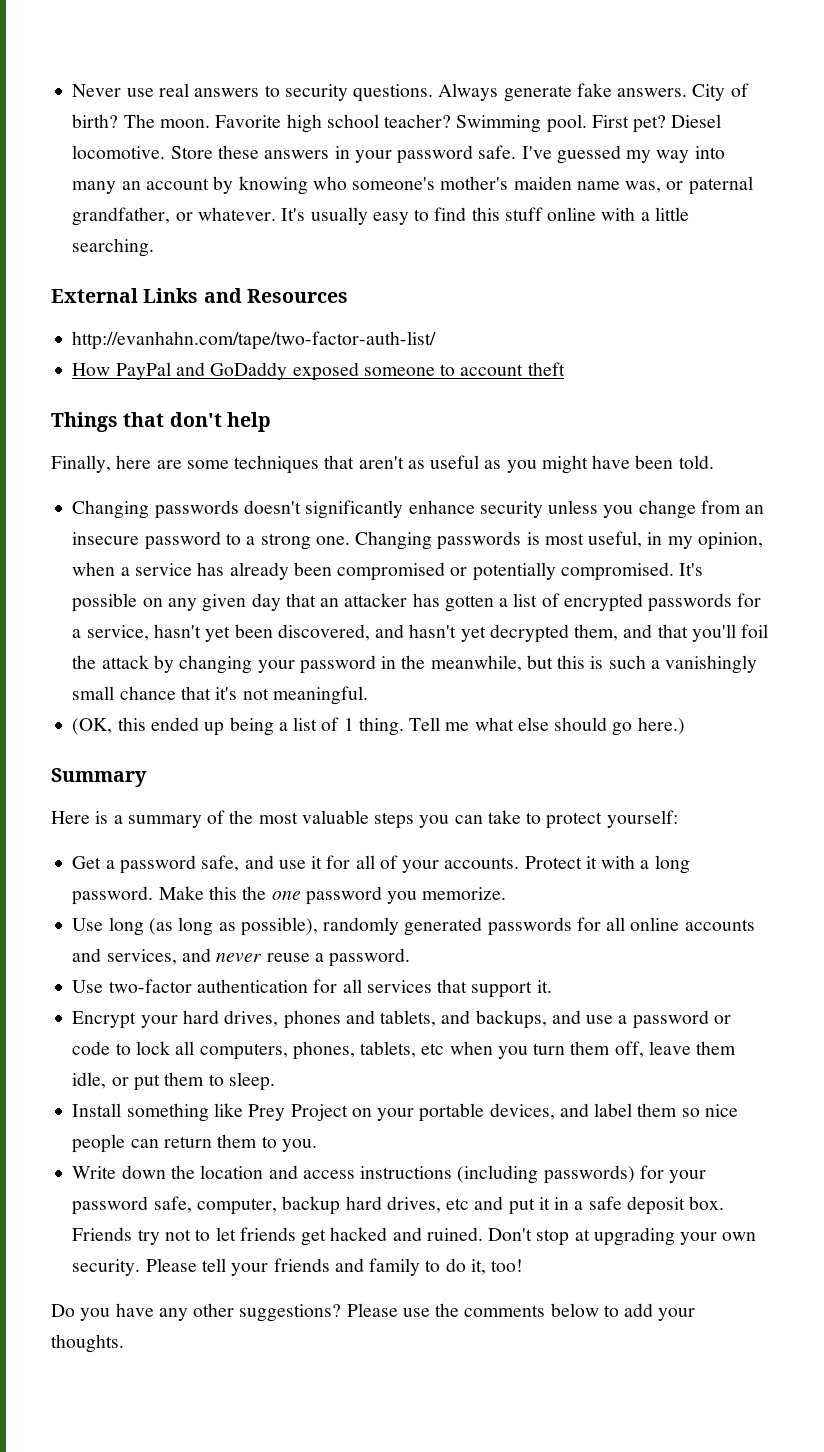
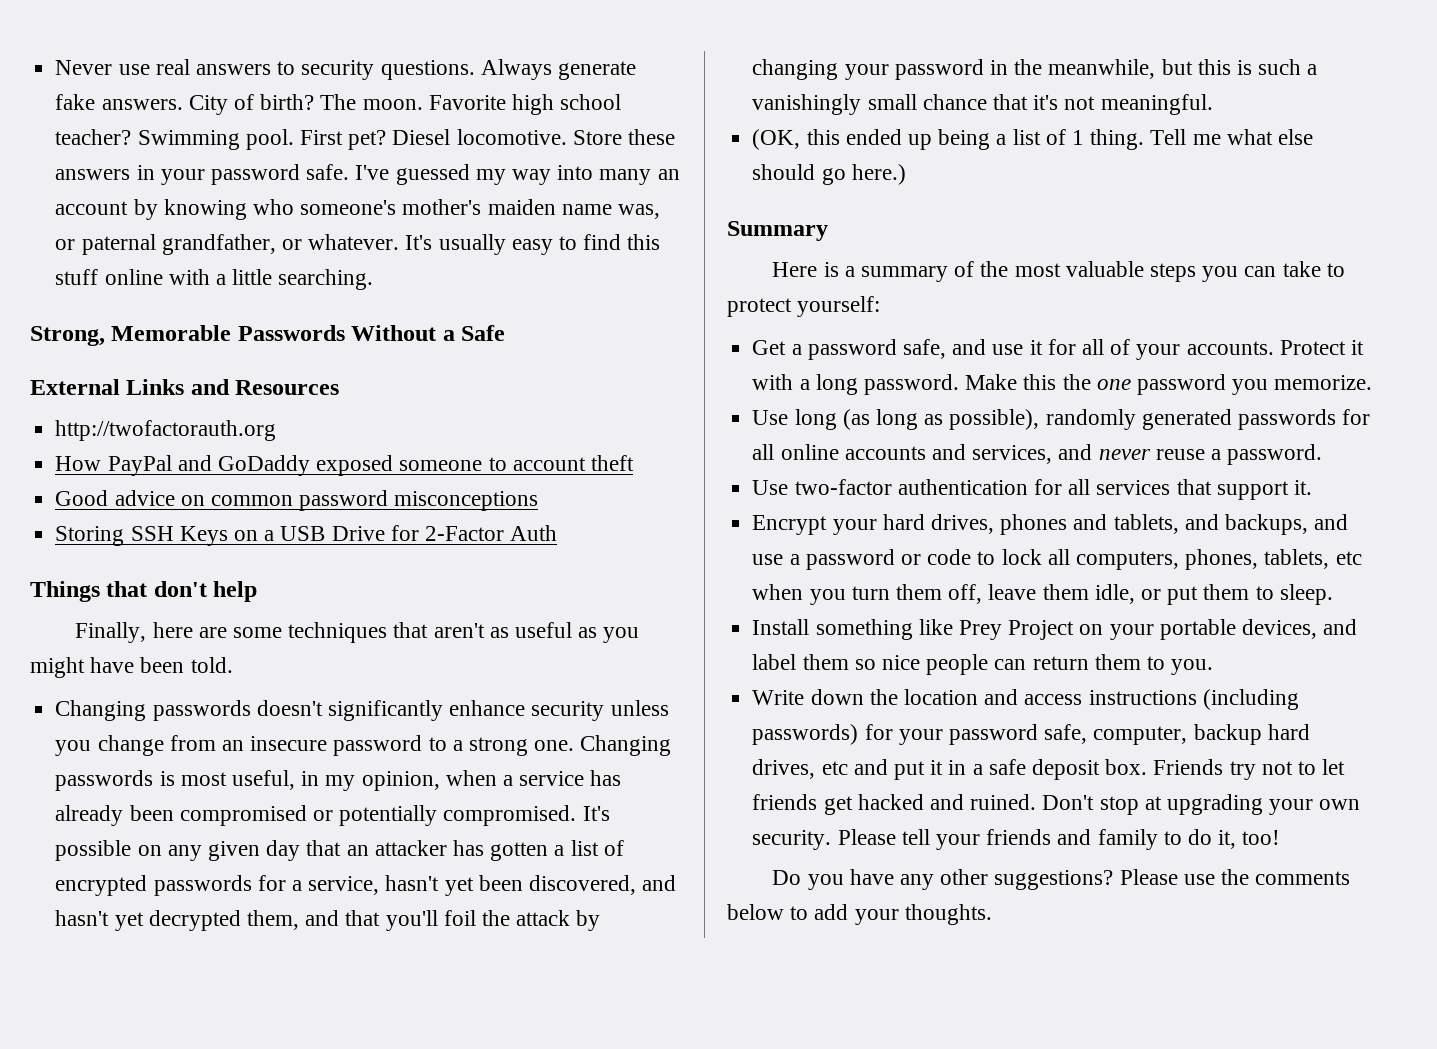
(155, 247) none -> [30,325,506,346] // Strong, Memorable Passwords Without a Safe
[72,331,437,350] http://evanhahn.com/tape/two-factor-auth-list/ -> [55,420,277,441] http://twofactorauth.org
(565, 369) none -> [55,490,539,511] [55,525,558,546] // Good advice on common password misconceptions // Storing SSH Keys on a USB Drive for 2-Factor Auth

